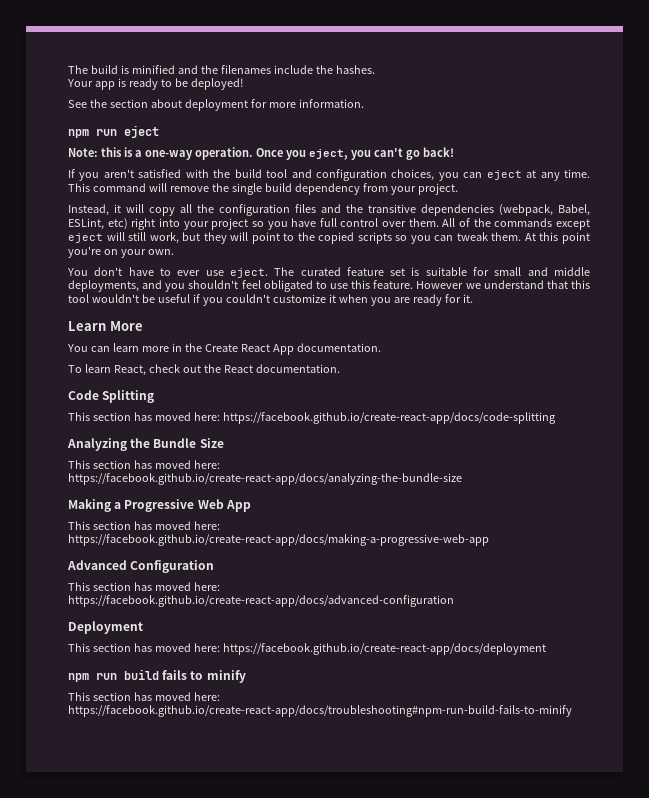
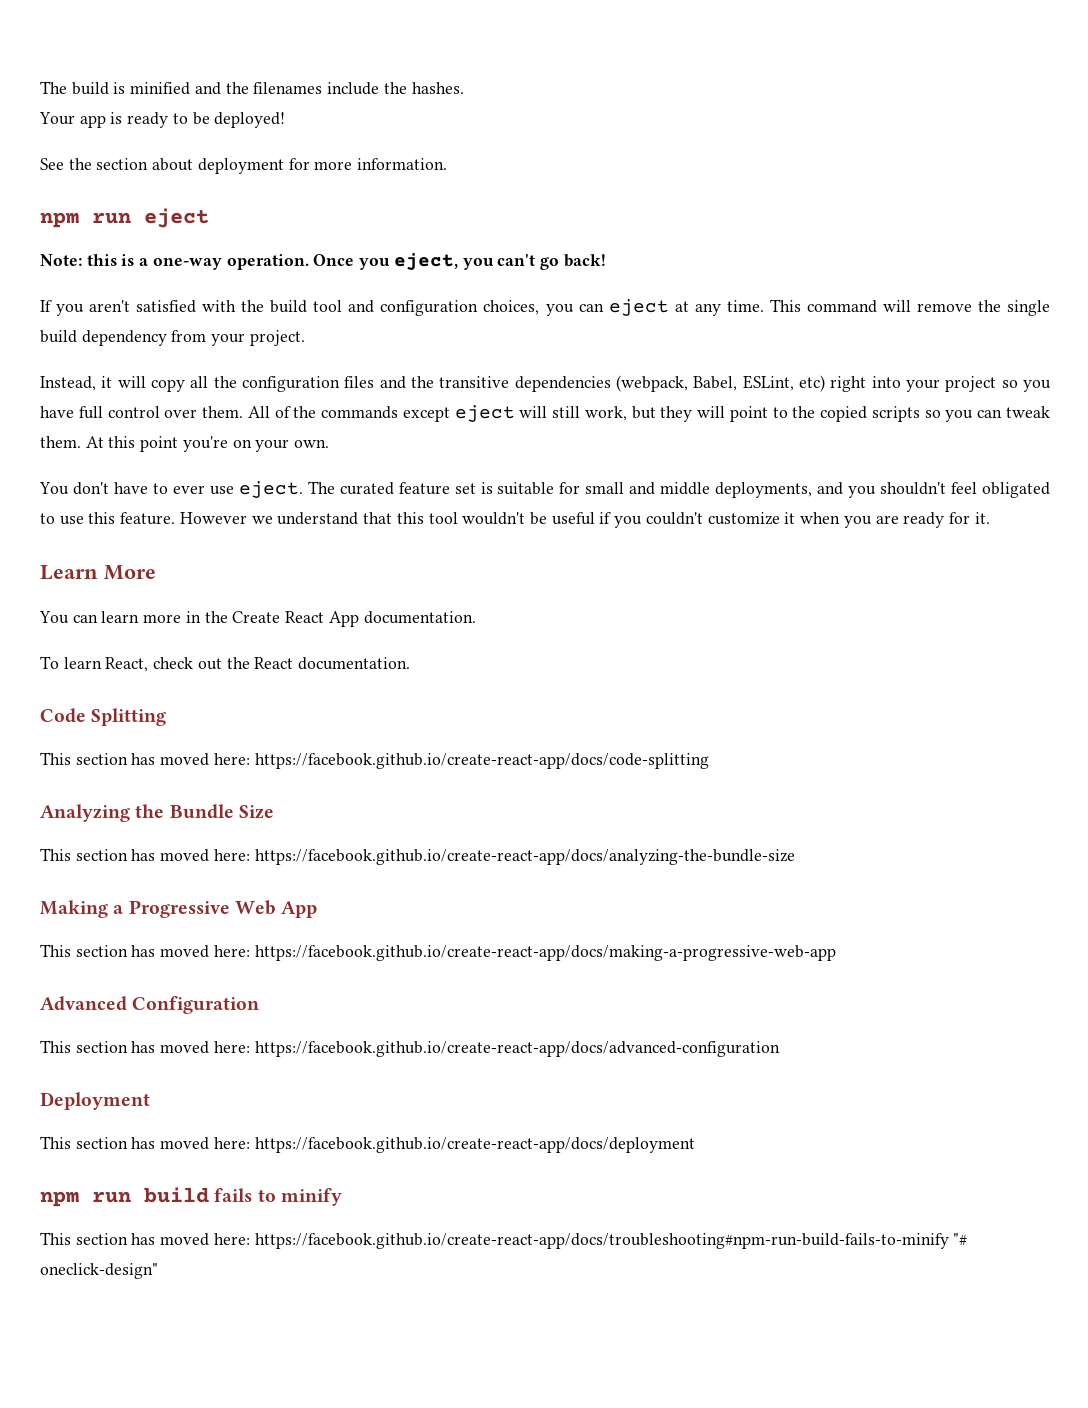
(572, 711) none -> [953,1233,968,1246] [40,1263,158,1279] "# oneclick-design"

